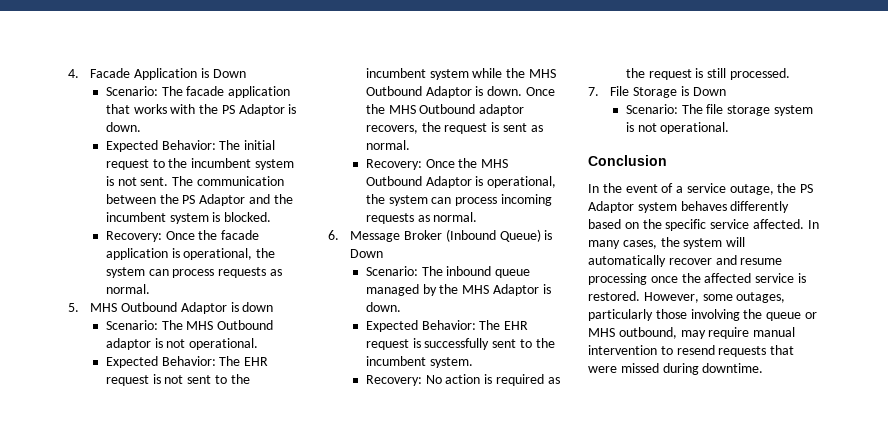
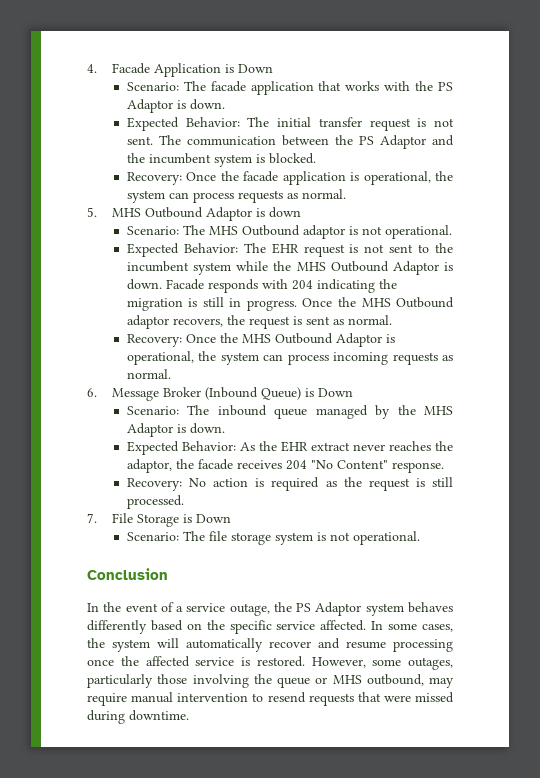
[105,158,294,170] request to the incumbent system -> [318,117,411,131] transfer request
(523, 91) none -> [165,279,397,293] [126,297,297,311] Facade responds with 204 indicating the migration is still in progress.
[479,320,529,330] [365,338,555,350] [365,356,473,368] The EHR request is successfully sent to the incumbent system. -> [239,441,453,452] [126,459,444,473] As the EHR extract never reaches the adaptor, the facade receives 204 "No Content" response.
[588,240,620,249] many -> [388,623,418,630] some

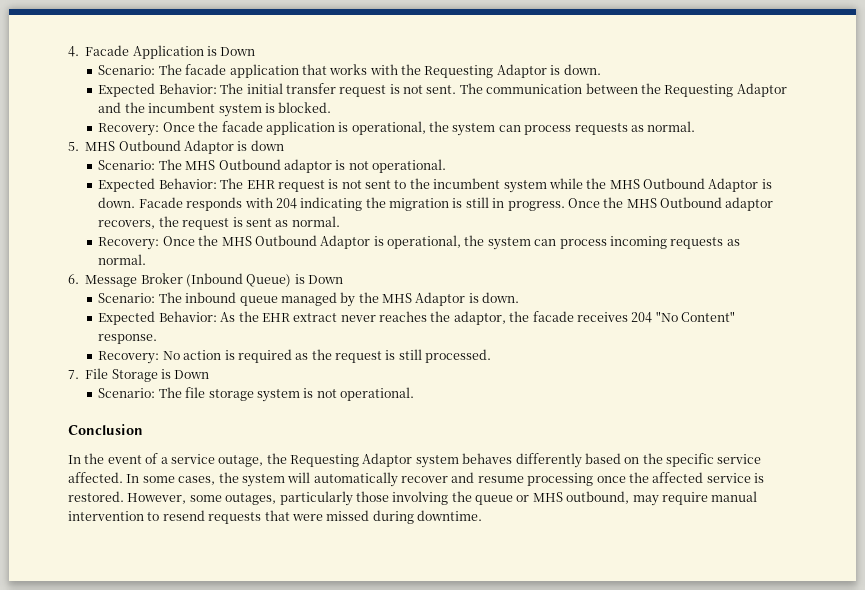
[438,82,453,91] PS -> [424,65,494,78] Requesting
[358,136,374,145] PS -> [664,84,734,97] Requesting
[296,603,312,612] PS -> [290,454,359,467] Requesting

